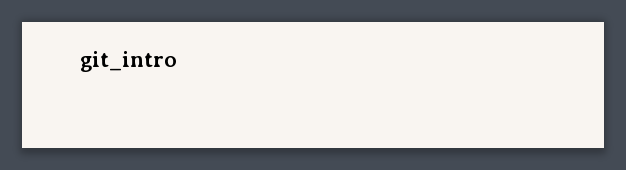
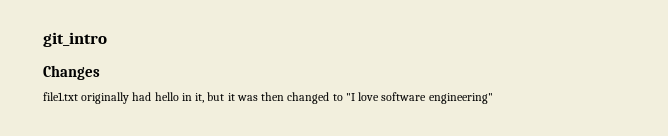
(177, 61) none -> [43,65,100,80] [43,92,493,104] // Changes // file1.txt originally had hello in it, but it was then changed to "I love software engineering"

